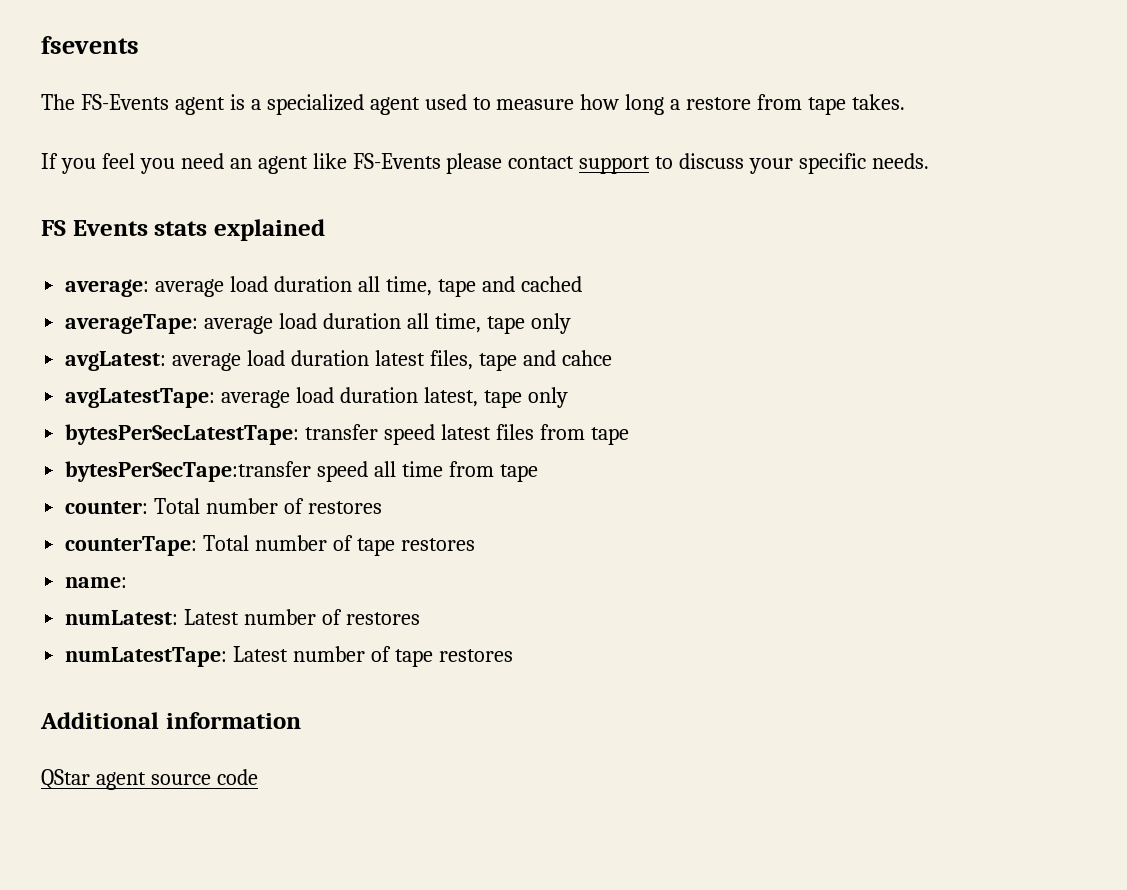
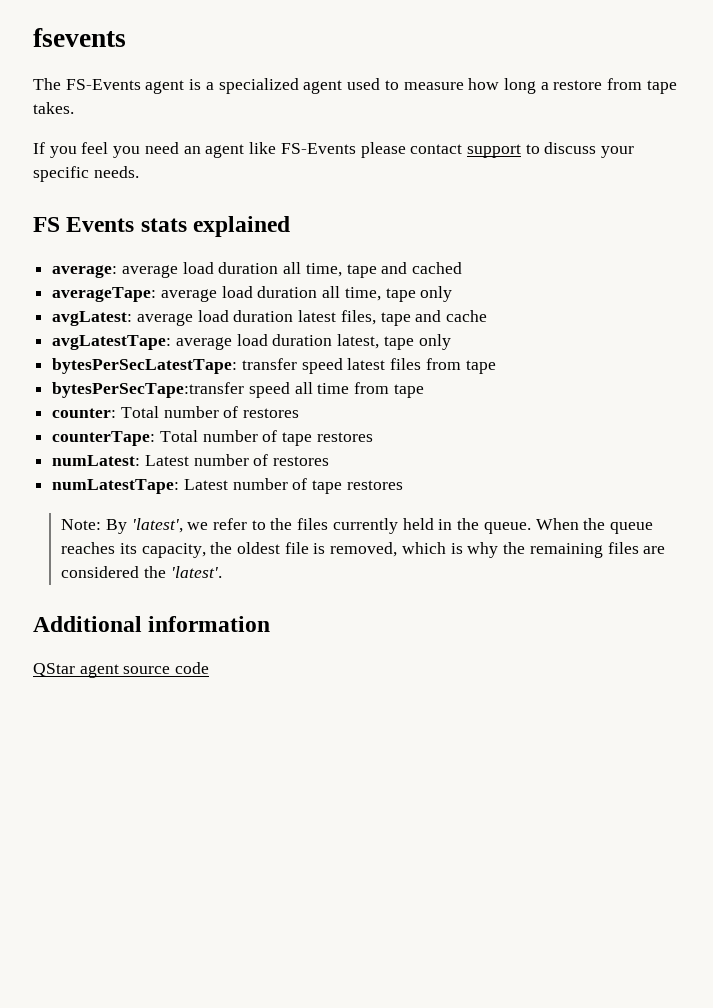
[561,350,612,366] cahce -> [446,310,488,322] cache
[65,577,128,588] // name: -> (373, 437) none
(513, 655) none -> [61,518,653,534] [61,542,666,558] [61,566,222,578] // Note: By 'latest', we refer to the files currently held in the queue. When the queue reaches its capacity, the oldest file is removed, which is why the remaining files are considered the 'latest'.

